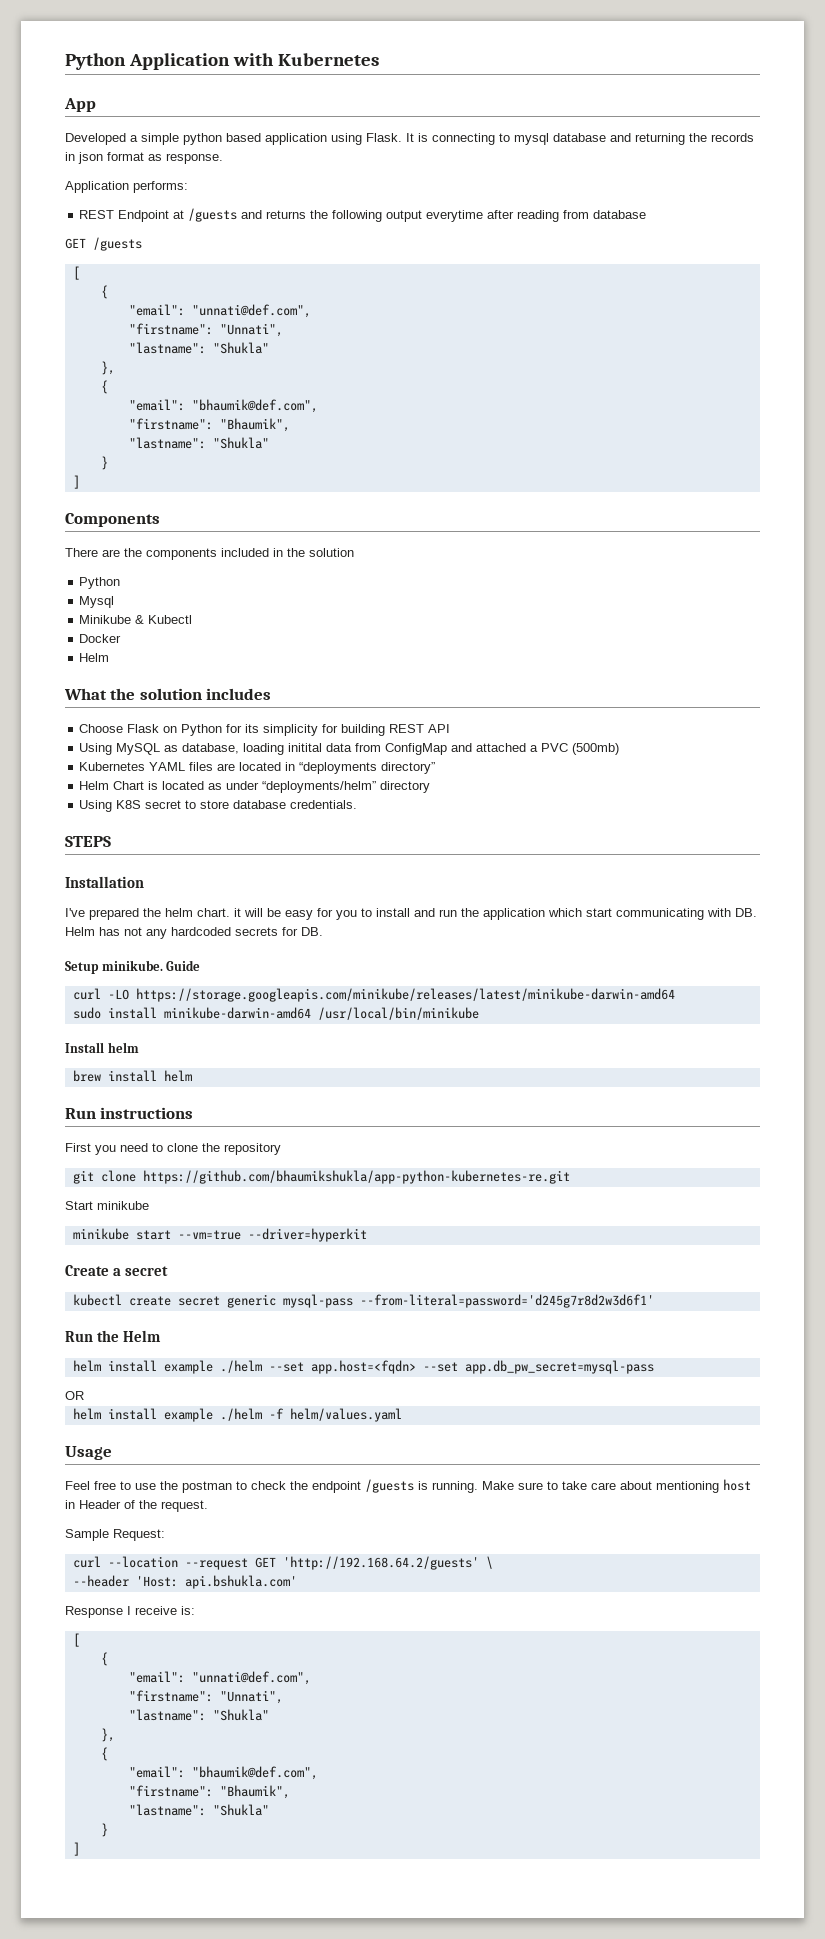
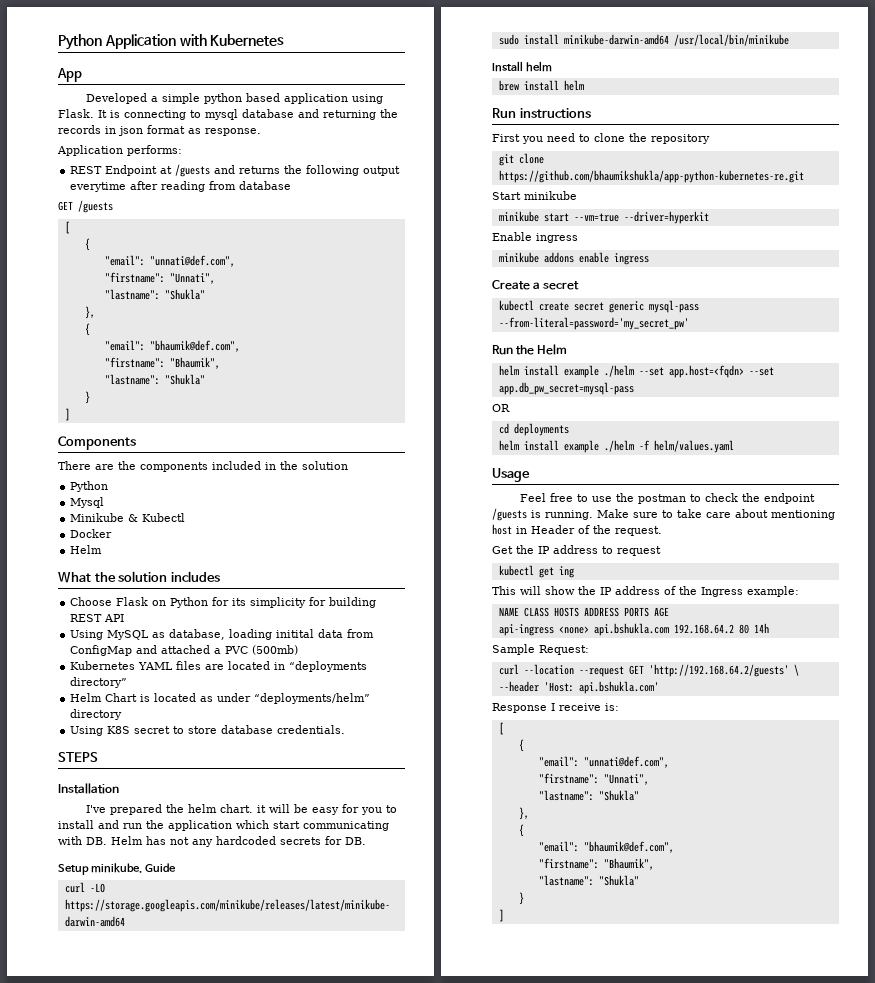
(367, 1235) none -> [492,232,578,243] [498,252,649,265] // Enable ingress // minikube addons enable ingress
[359,1294,654,1308] --from-literal=password='d245g7r8d2w3d6f1' -> [498,317,689,330] --from-literal=password='my_secret_pw'
(84, 1395) none -> [498,423,569,436] // cd deployments
(208, 1506) none -> [492,545,661,556] [498,565,574,578] [492,586,799,597] [498,607,669,617] [498,623,769,636] // Get the IP address to request // kubectl get ing // This will show the IP address of the Ingress example: // NAME CLASS HOSTS ADDRESS PORTS AGE // api-ingress <none> api.bshukla.com 192.168.64.2 80 14h

